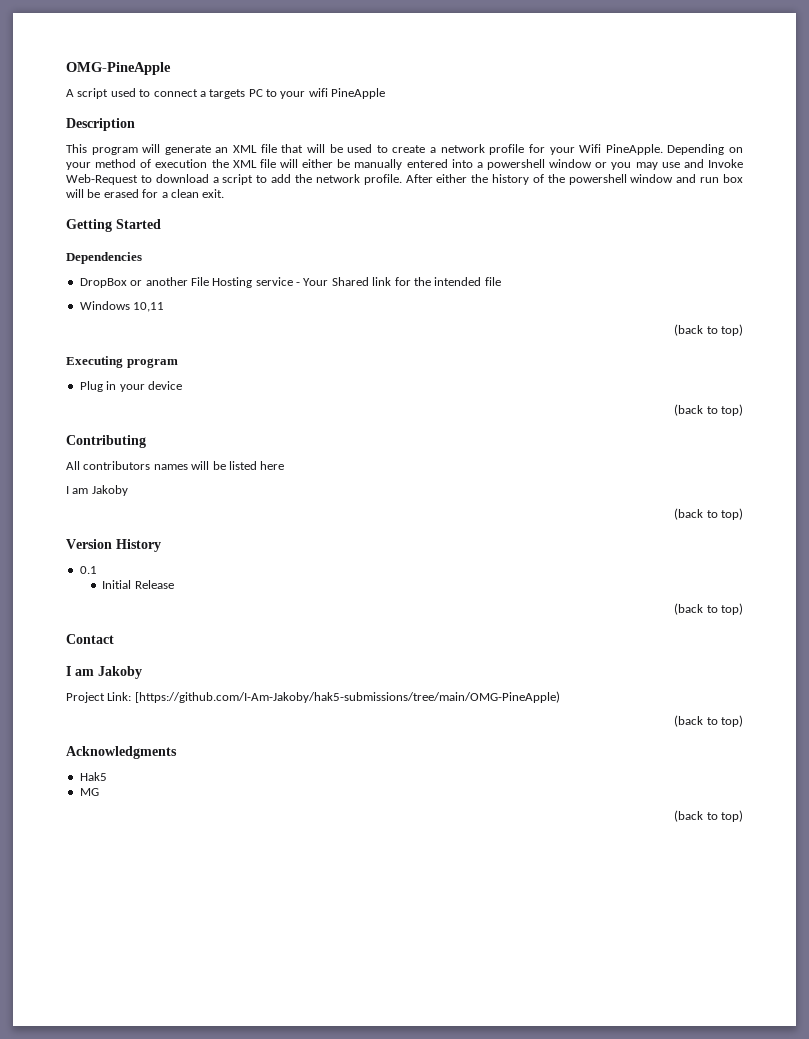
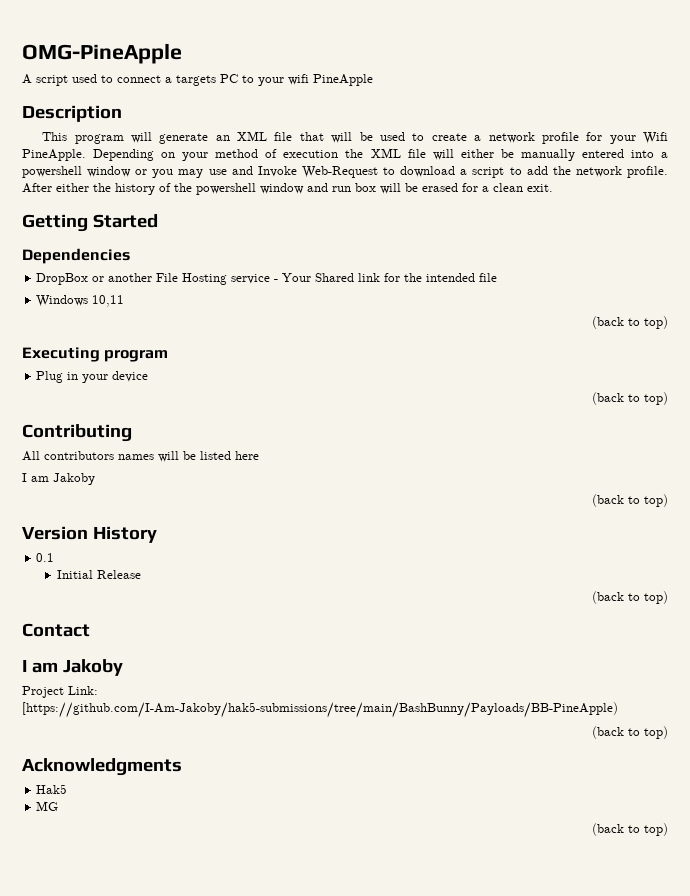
[134,691,560,703] [https://github.com/I-Am-Jakoby/hak5-submissions/tree/main/OMG-PineApple) -> [22,702,618,718] [https://github.com/I-Am-Jakoby/hak5-submissions/tree/main/BashBunny/Payloads/BB-PineApple)

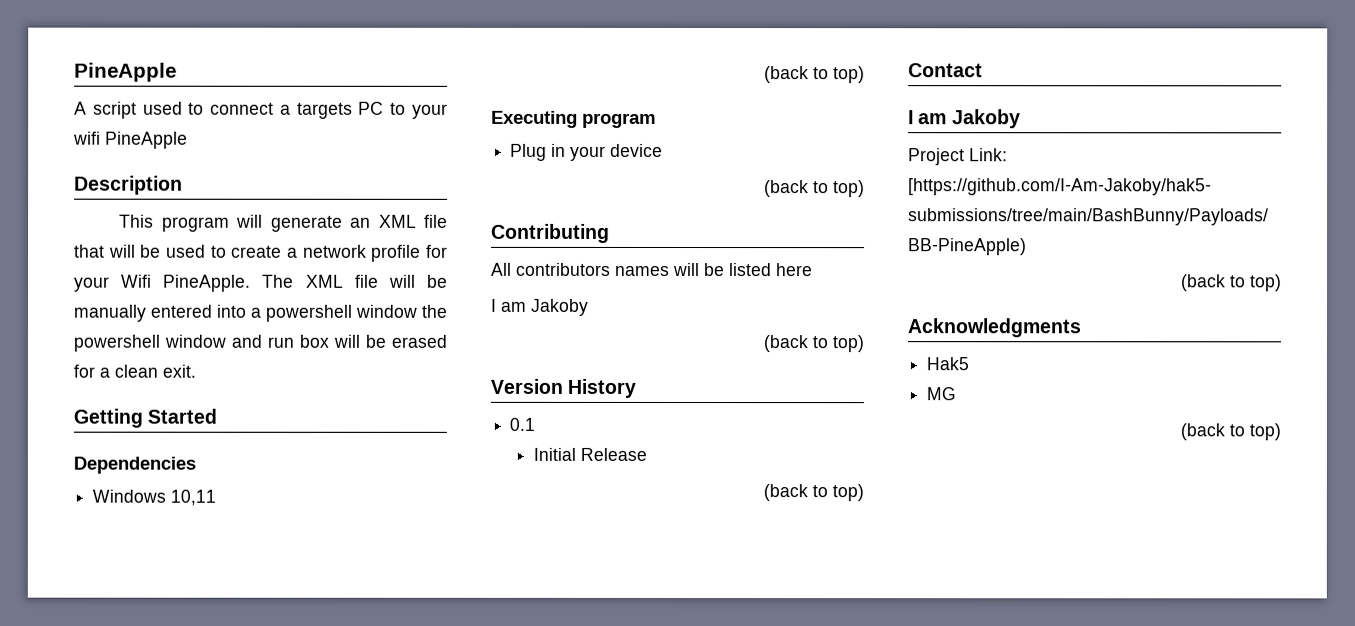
[22,43,182,64] OMG-PineApple -> [74,62,177,82] PineApple
[93,149,364,161] Depending on your method of execution the -> [262,274,295,288] The
[460,149,494,158] either -> (416, 281) none
[135,166,669,178] [22,183,171,195] or you may use and Invoke Web-Request to download a script to add the network profile. After either the history of -> (418, 311) none
[36,273,498,285] // DropBox or another File Hosting service - Your Shared link for the intended file -> (196, 465) none

